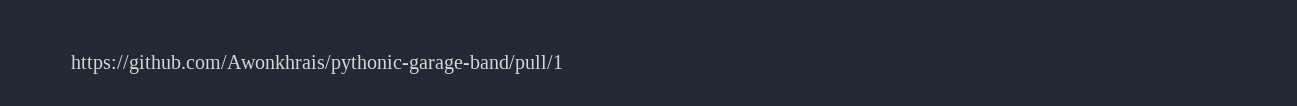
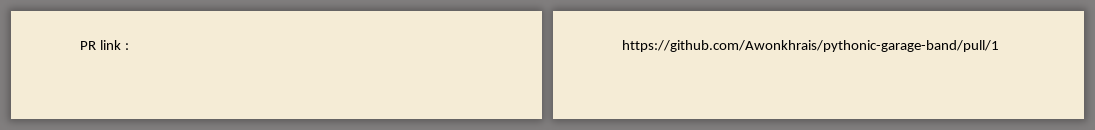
(71, 64) none -> [80,40,129,50] PR link :

